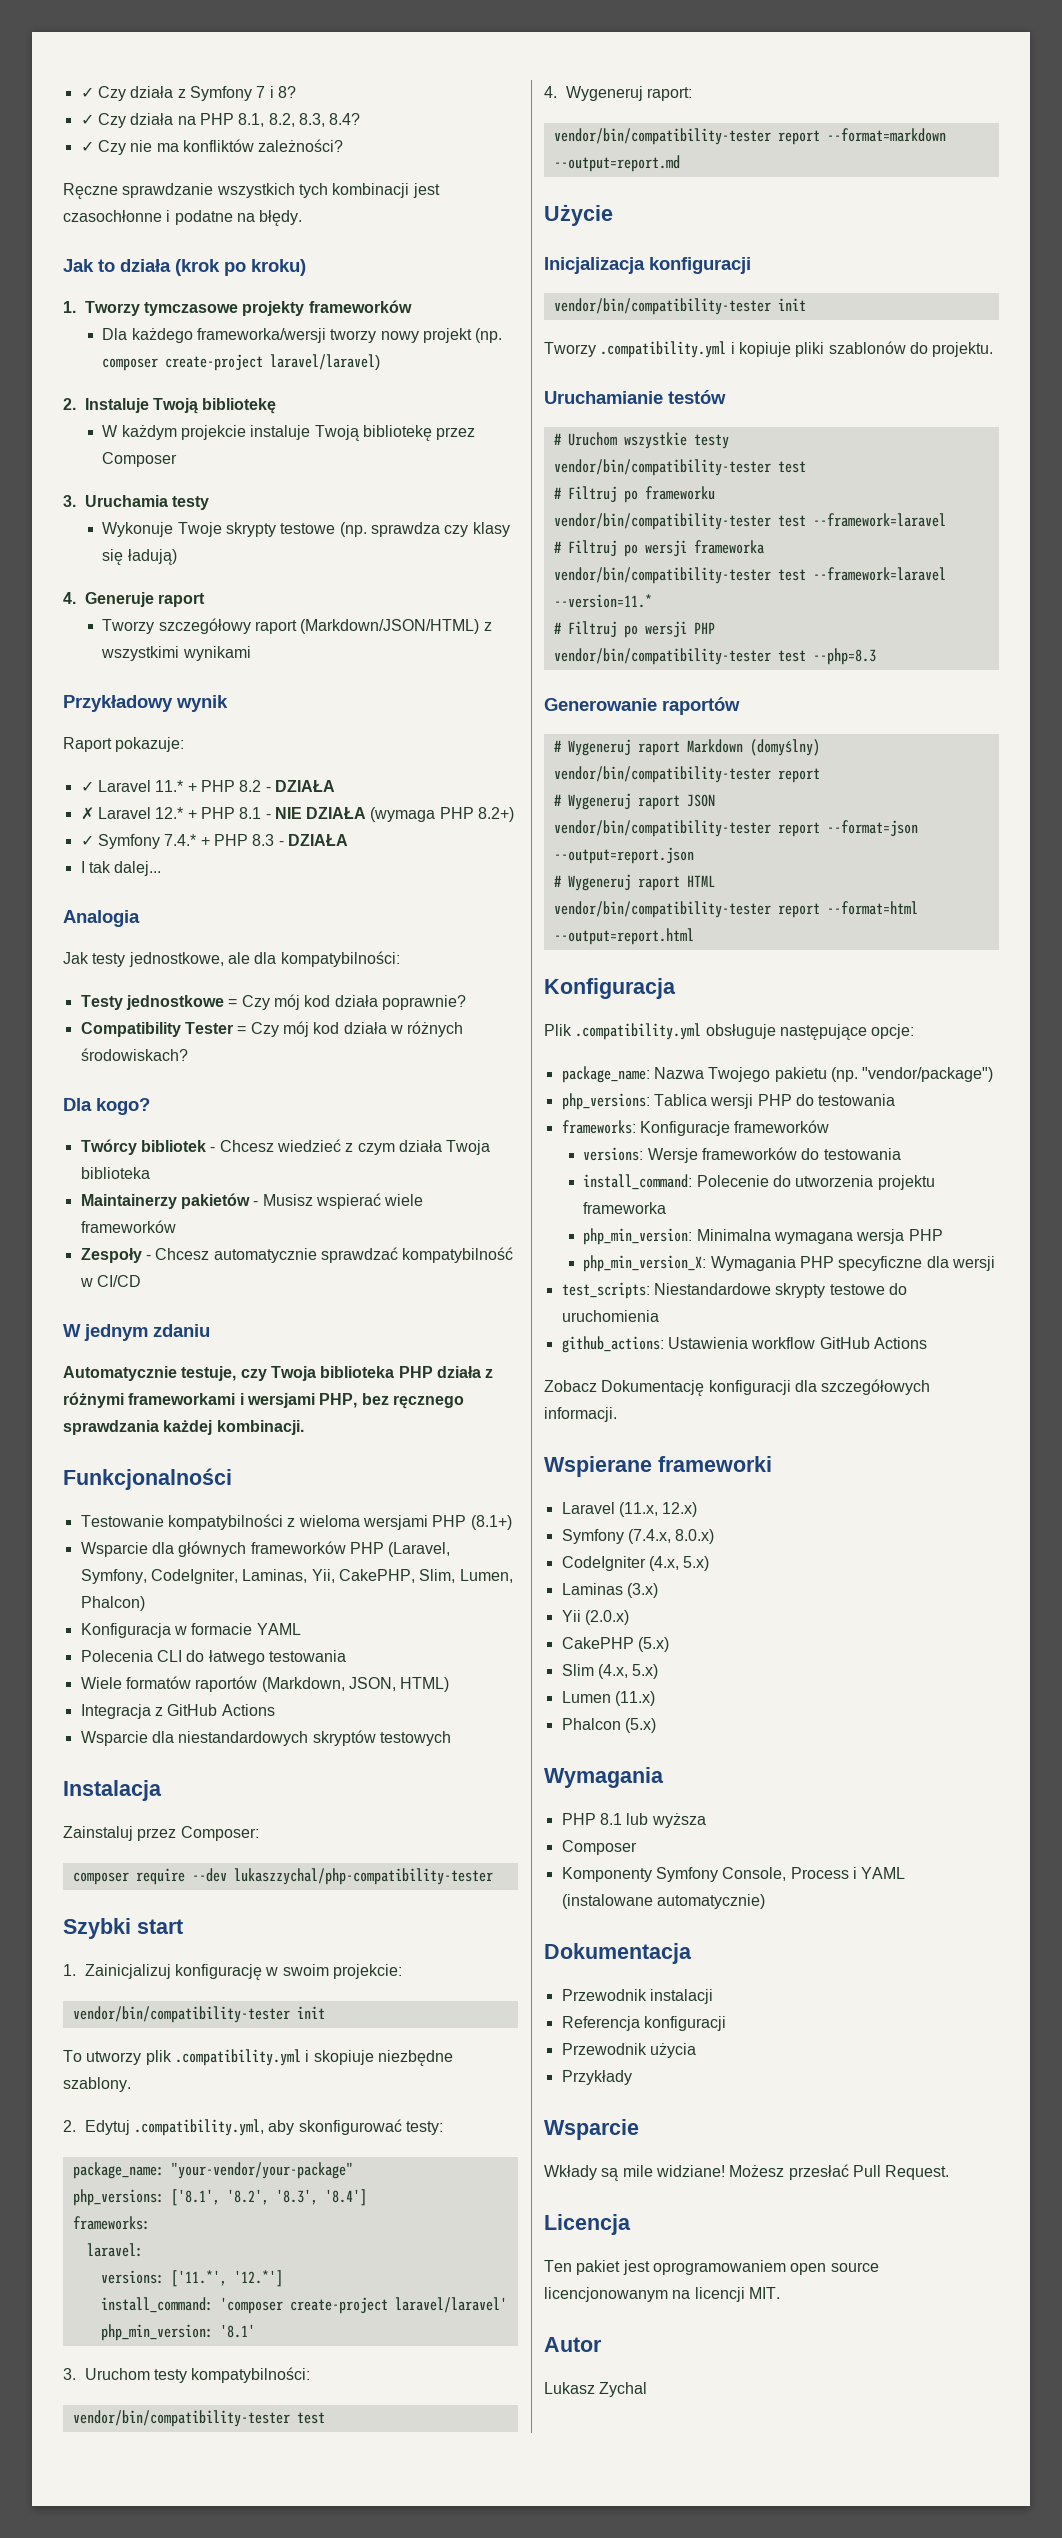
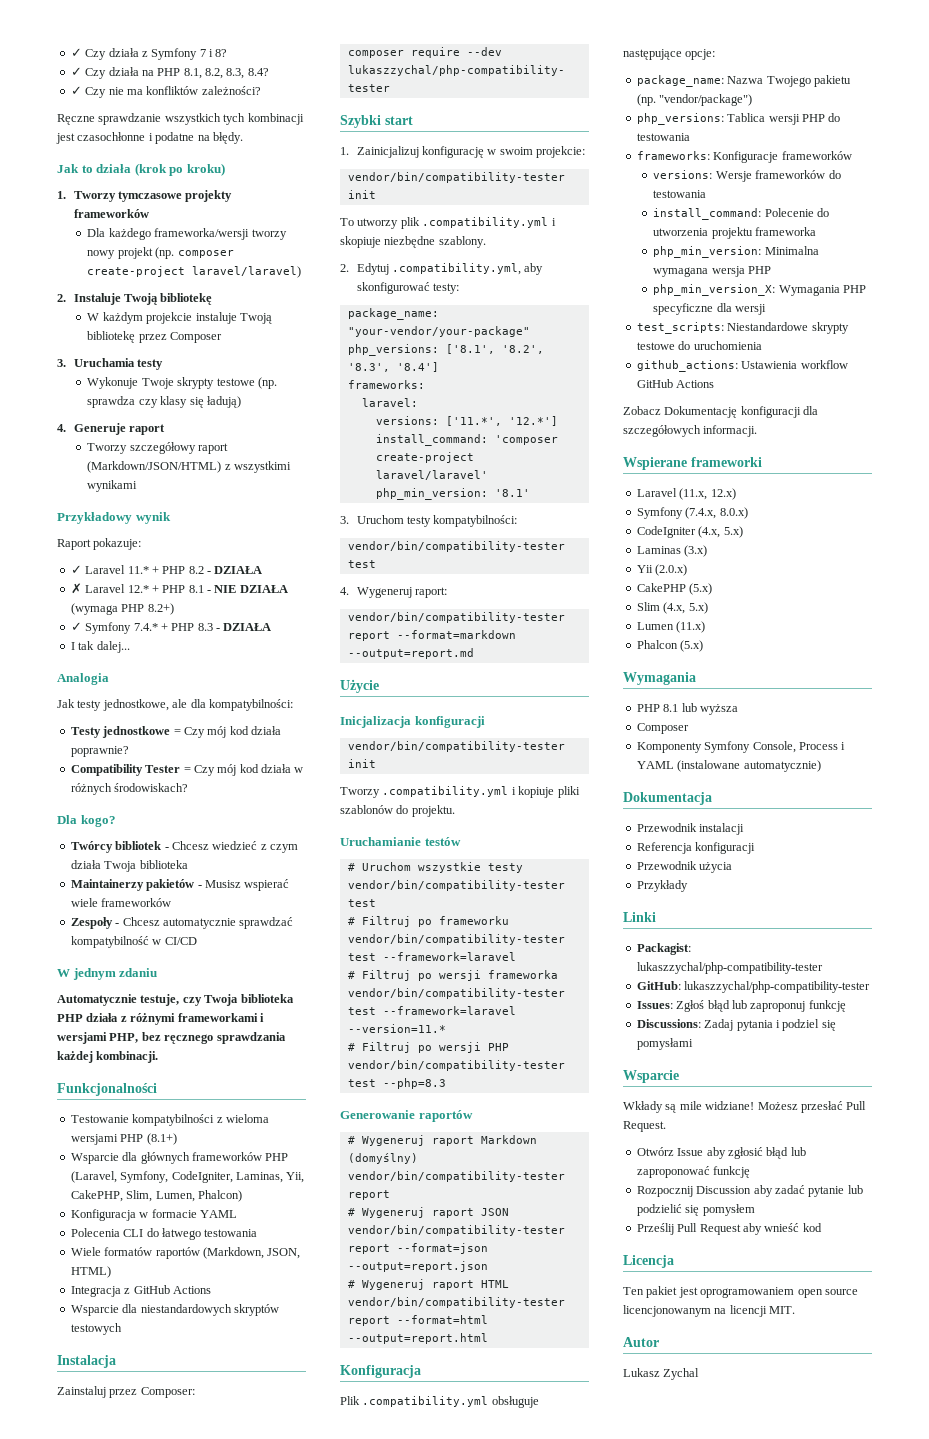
(632, 2077) none -> [623,912,656,922] [636,943,691,955] [636,962,823,974] [636,981,871,993] [636,1000,846,1012] [636,1019,836,1031] [636,1038,693,1050] // Linki // Packagist: lukaszzychal/php-compatibility-tester // GitHub: lukaszzychal/php-compatibility-tester // Issues: Zgłoś błąd lub zaproponuj funkcję // Discussions: Zadaj pytania i podziel się pomysłami
(950, 2172) none -> [636,1147,806,1159] [636,1166,751,1178] [636,1185,863,1197] [636,1204,755,1216] [636,1223,822,1235] // Otwórz Issue aby zgłosić błąd lub zaproponować funkcję // Rozpocznij Discussion aby zadać pytanie lub podzielić się pomysłem // Prześlij Pull Request aby wnieść kod

